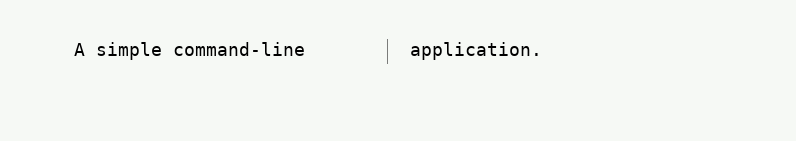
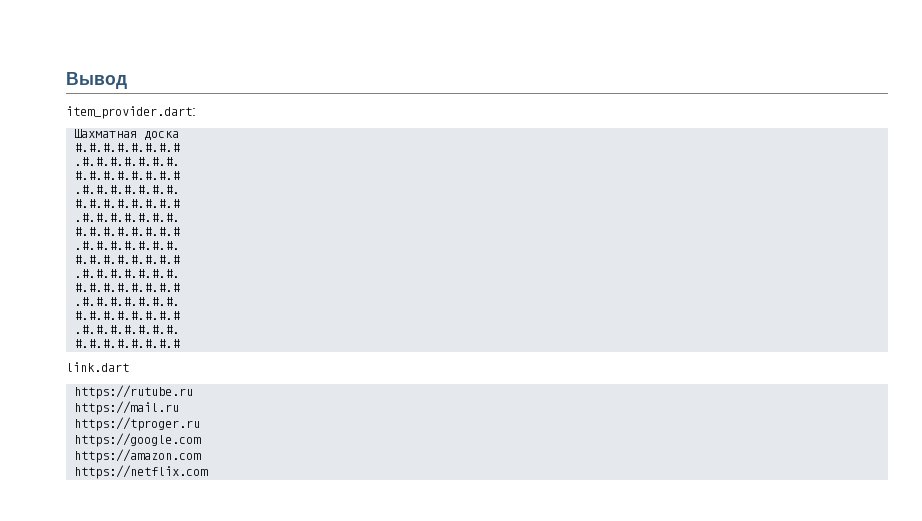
[74,42,542,60] A simple command-line application. -> [66,72,127,89] [66,106,196,119] [74,129,180,141] [74,143,181,152] [74,157,180,166] [74,171,181,180] [74,185,180,194] [74,199,181,208] [74,213,180,222] [74,227,181,236] [74,241,180,250] [74,255,181,264] [74,269,180,278] [74,283,181,292] [74,297,180,306] [74,311,181,320] [74,325,180,334] [74,339,181,348] [66,362,129,372] [74,385,194,399] [74,401,180,415] [74,417,201,431] [74,433,202,447] [74,449,202,463] [74,465,209,479] Вывод // item_provider.dart: // Шахматная доска // #.#.#.#.#.#.#.# // .#.#.#.#.#.#.#. // #.#.#.#.#.#.#.# // .#.#.#.#.#.#.#. // #.#.#.#.#.#.#.# // .#.#.#.#.#.#.#. // #.#.#.#.#.#.#.# // .#.#.#.#.#.#.#. // #.#.#.#.#.#.#.# // .#.#.#.#.#.#.#. // #.#.#.#.#.#.#.# // .#.#.#.#.#.#.#. // #.#.#.#.#.#.#.# // .#.#.#.#.#.#.#. // #.#.#.#.#.#.#.# // link.dart // https://rutube.ru // https://mail.ru // https://tproger.ru // https://google.com // https://amazon.com // https://netflix.com

